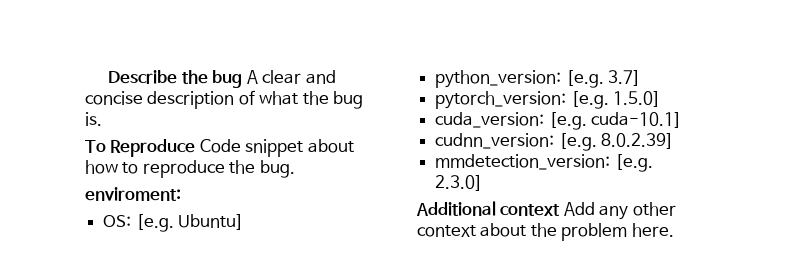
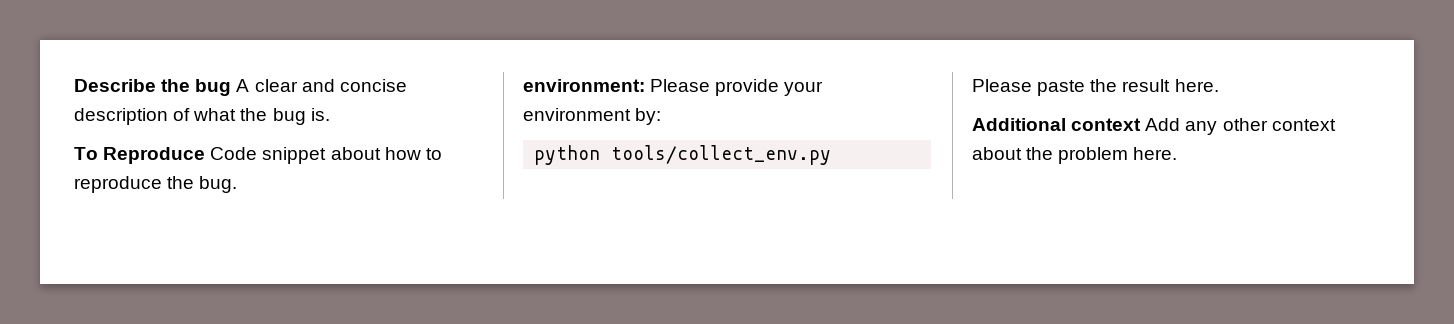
[85,187,181,201] [103,214,245,232] [435,70,642,88] [435,91,662,109] [435,112,683,130] [435,133,675,151] [435,154,653,172] [435,175,484,191] enviroment: // OS: [e.g. Ubuntu] // python_version: [e.g. 3.7] // pytorch_version: [e.g. 1.5.0] // cuda_version: [e.g. cuda-10.1] // cudnn_version: [e.g. 8.0.2.39] // mmdetection_version: [e.g. 2.3.0] -> [523,79,824,96] [523,108,662,125] [534,145,832,165] [972,79,1219,96] environment: Please provide your environment by: // python tools/collect_env.py // Please paste the result here.

